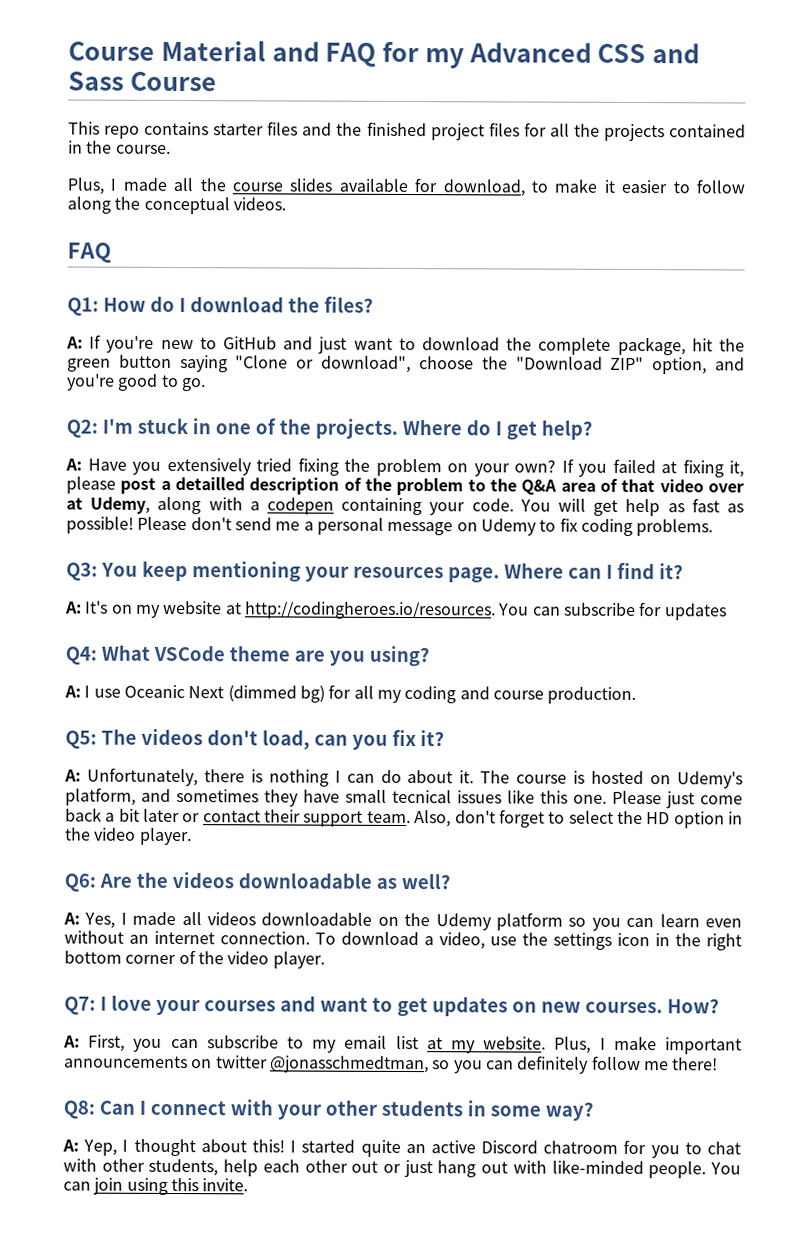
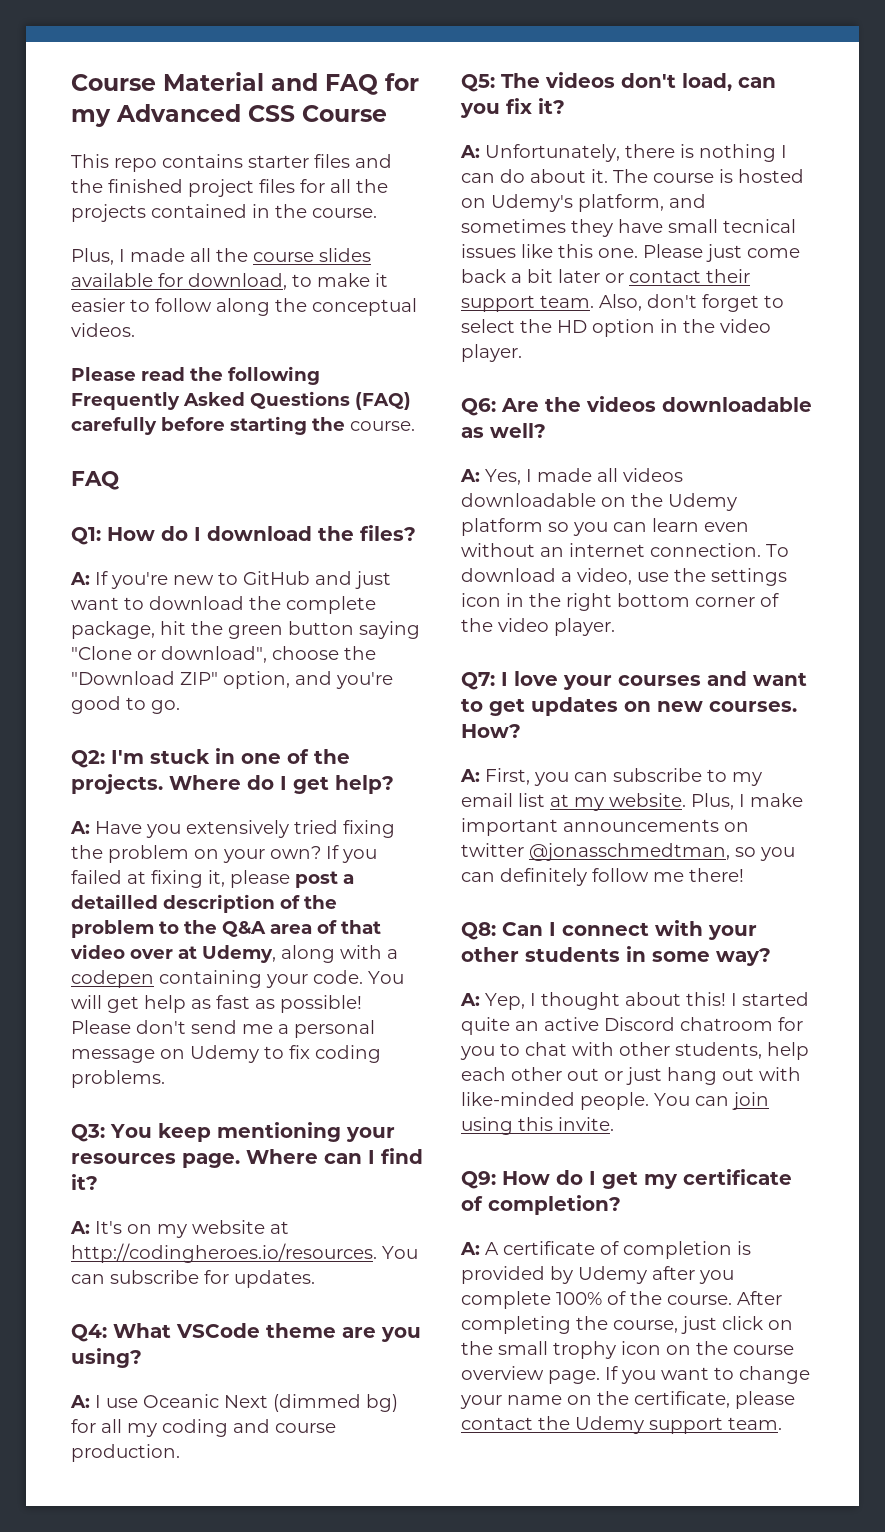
[652,43,700,64] [68,71,124,91] and Sass -> (295, 113) none
(286, 204) none -> [71,366,320,385] [71,391,411,410] [71,416,415,435] // Please read the following Frequently Asked Questions (FAQ) carefully before starting the course.
[664,603,727,621] updates -> [234,1270,315,1288] updates.
(249, 1185) none -> [461,1169,792,1189] [461,1195,621,1215] [460,1241,751,1259] [461,1266,734,1284] [461,1291,782,1309] [461,1316,793,1334] [461,1341,794,1359] [461,1366,810,1384] [460,1391,795,1409] [461,1416,782,1434] // Q9: How do I get my certificate of completion? // A: A certificate of completion is provided by Udemy after you complete 100% of the course. After completing the course, just click on the small trophy icon on the course overview page. If you want to change your name on the certificate, please contact the Udemy support team.

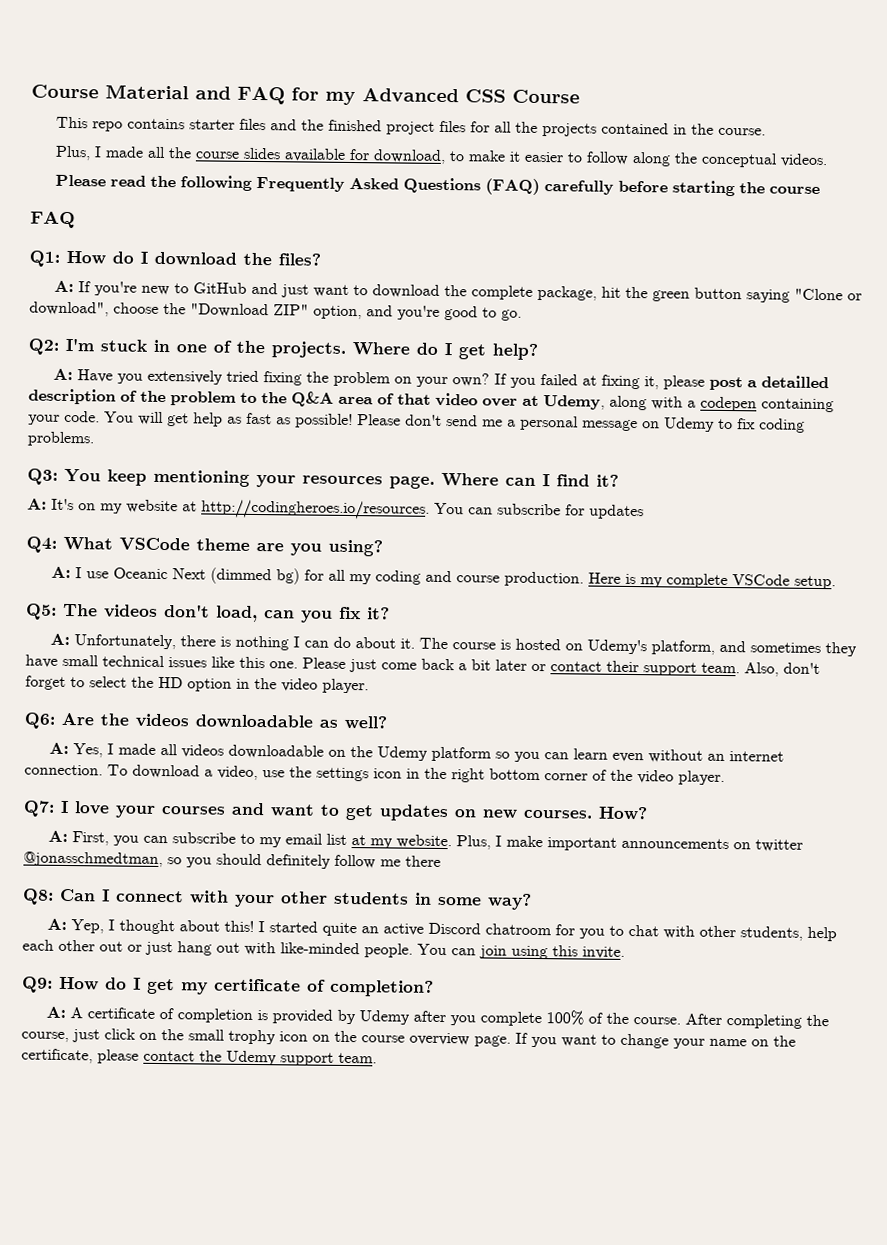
[350,421,415,431] course. -> [769,186,821,194] course
[234,1270,315,1288] updates. -> [589,504,644,520] updates
(180, 1453) none -> [588,572,837,590] Here is my complete VSCode setup.
[723,219,796,233] tecnical -> [102,655,165,668] technical
[461,872,495,882] can -> [216,853,262,866] should
[689,868,744,882] there! -> [405,855,441,867] there

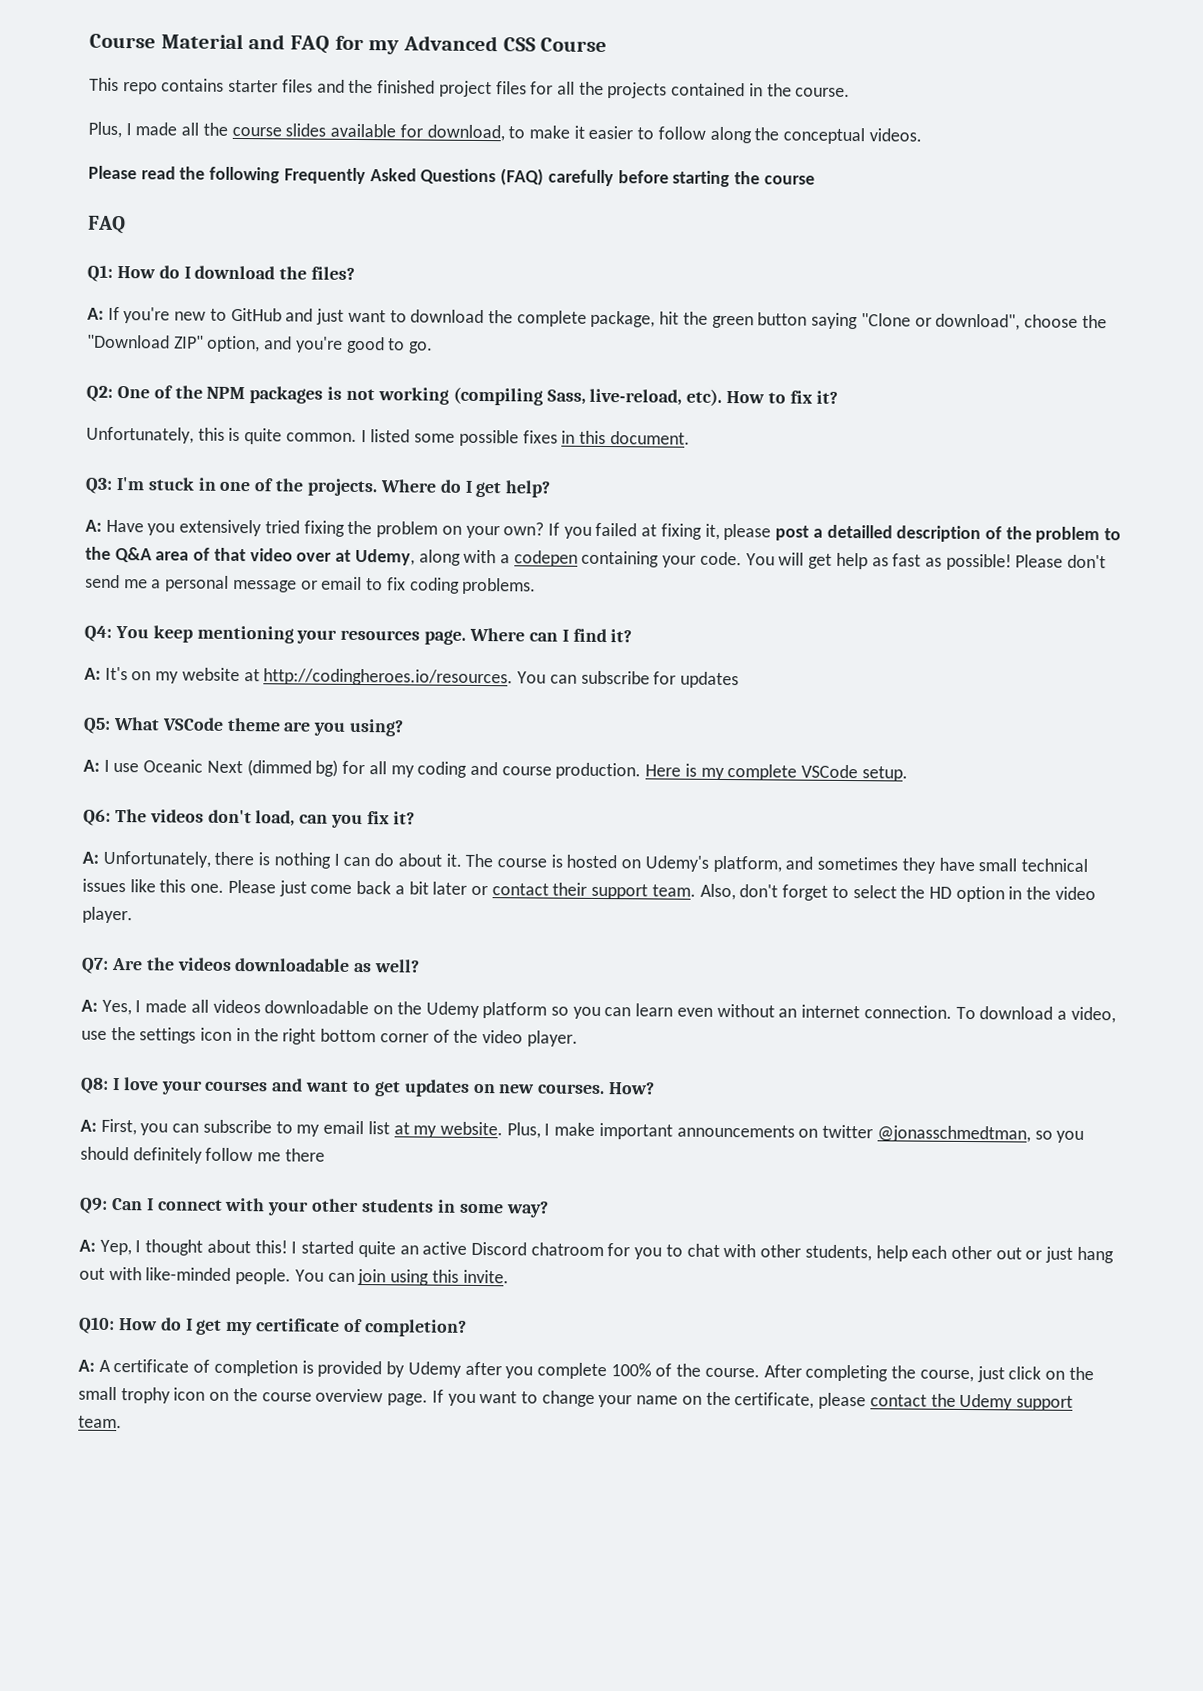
(59, 346) none -> [116,385,838,406] [86,426,690,447] [85,477,112,494] One of the NPM packages is not working (compiling Sass, live-reload, etc). How to fix it? // Unfortunately, this is quite common. I listed some possible fixes in this document. // Q3:
[642,417,715,432] on Udemy -> [300,576,363,591] or email
[27,468,58,485] Q3: -> [84,625,112,642] Q4:
[26,536,57,553] Q4: -> [83,717,111,734] Q5:
[26,603,57,620] Q5: -> [83,808,111,826] Q6:
[24,712,56,729] Q6: -> [81,957,109,974] Q7:
[23,800,55,817] Q7: -> [80,1077,109,1094] Q8:
[22,888,54,905] Q8: -> [79,1197,108,1214] Q9:
[22,976,53,993] Q9: -> [78,1316,115,1335] Q10:

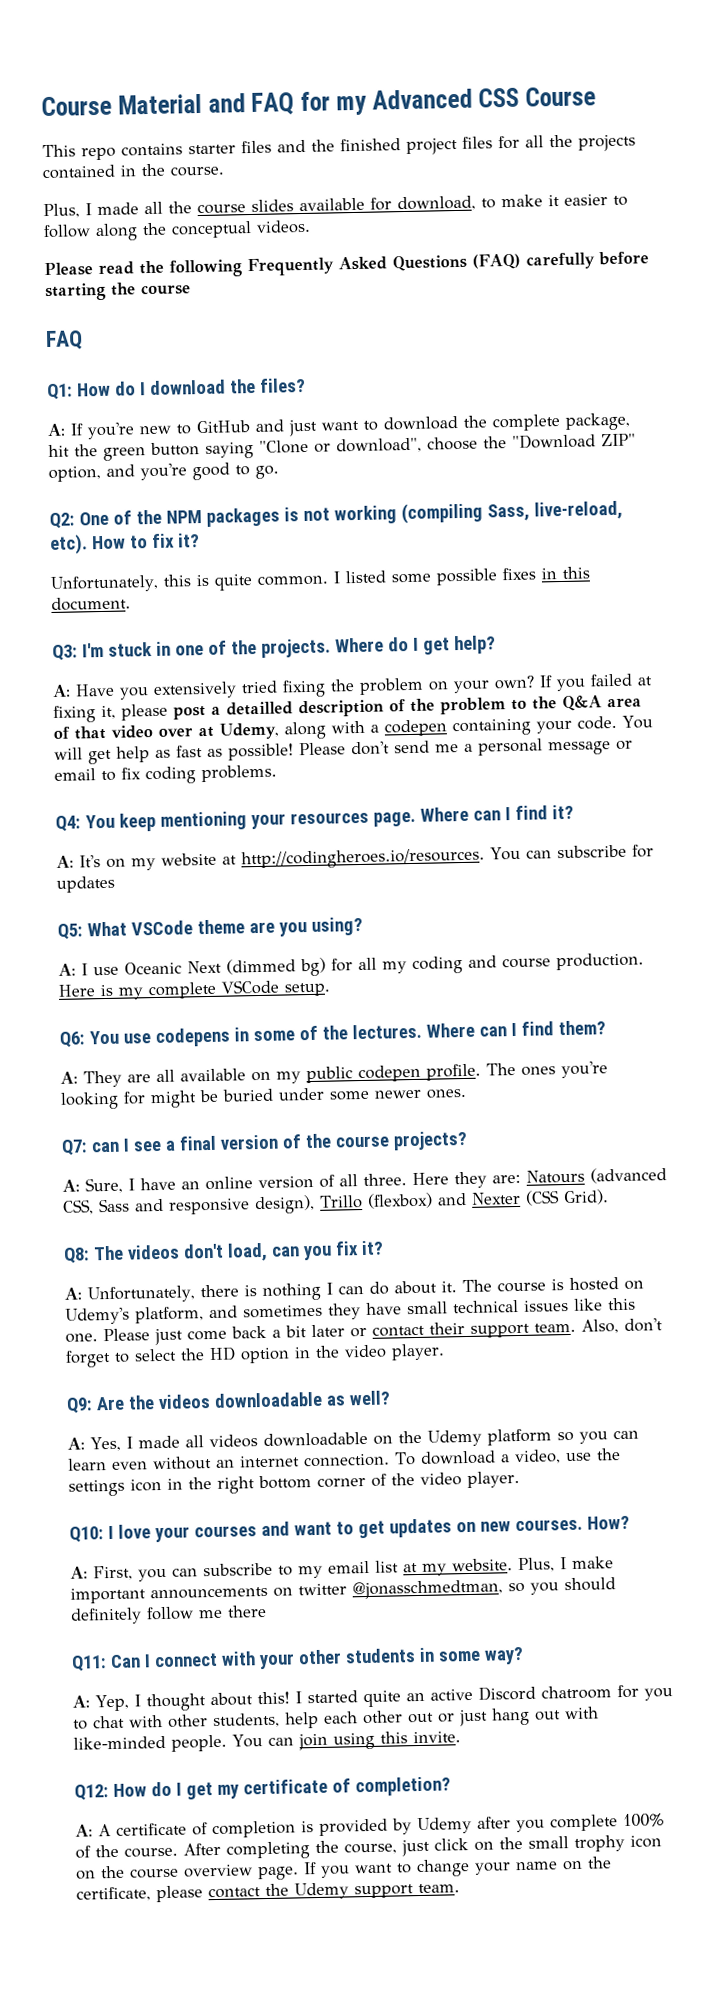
(111, 817) none -> [88,1020,606,1048] [60,1061,608,1088] [60,1087,467,1110] [61,1130,468,1156] [62,1167,667,1194] [62,1189,609,1215] [63,1247,90,1264] You use codepens in some of the lectures. Where can I find them? // A: They are all available on my public codepen profile. The ones you're looking for might be buried under some newer ones. // Q7: can I see a final version of the course projects? // A: Sure, I have an online version of all three. Here they are: Natours (advanced CSS, Sass and responsive design), Trillo (flexbox) and Nexter (CSS Grid). // Q8:
[81,957,109,974] Q7: -> [66,1397,93,1414] Q9:
[80,1077,109,1094] Q8: -> [69,1526,104,1543] Q10:
[79,1197,108,1214] Q9: -> [71,1655,107,1672] Q11:
[78,1316,115,1335] Q10: -> [74,1784,109,1801] Q12:

